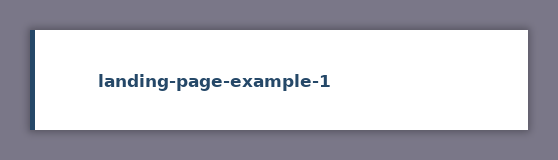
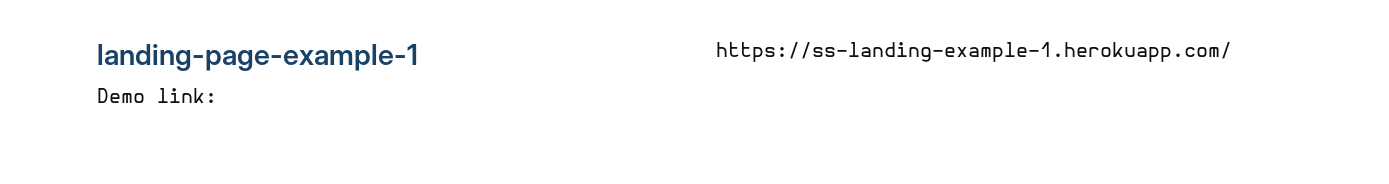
(331, 82) none -> [97,88,217,103] [716,42,1232,62] // Demo link: https://ss-landing-example-1.herokuapp.com/

